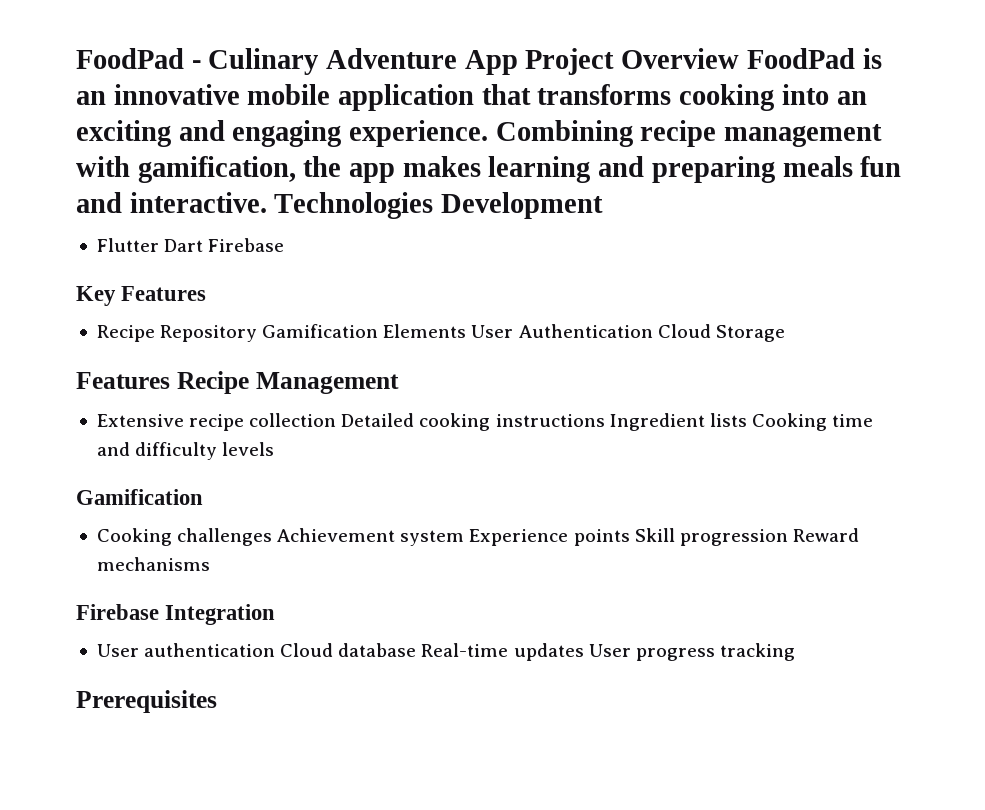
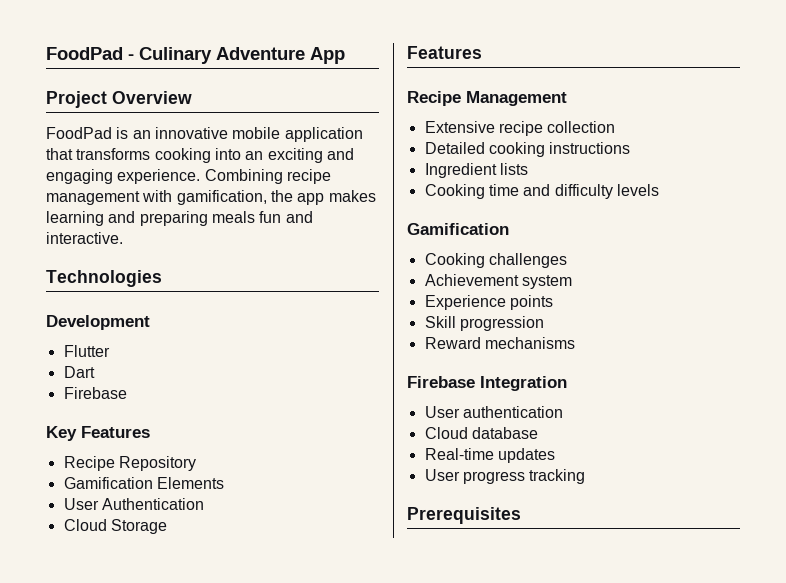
(518, 62) none -> (345, 55) //
(740, 58) none -> (192, 97) //
(267, 202) none -> (123, 238) //
(434, 205) none -> (162, 278) //
(159, 245) none -> (110, 351) //
(204, 245) none -> (95, 372) //
(258, 333) none -> (196, 463) //
(467, 331) none -> (224, 483) //
(653, 331) none -> (204, 504) //
(170, 380) none -> (482, 52) //
(337, 420) none -> (616, 127) //
(605, 420) none -> (631, 148) //
(747, 420) none -> (528, 169) //
(273, 537) none -> (567, 260) //
(465, 538) none -> (572, 282) //
(630, 537) none -> (553, 302) //
(788, 537) none -> (544, 323) //
(276, 650) none -> (563, 412) //
(417, 650) none -> (538, 433) //
(584, 652) none -> (555, 455) //

